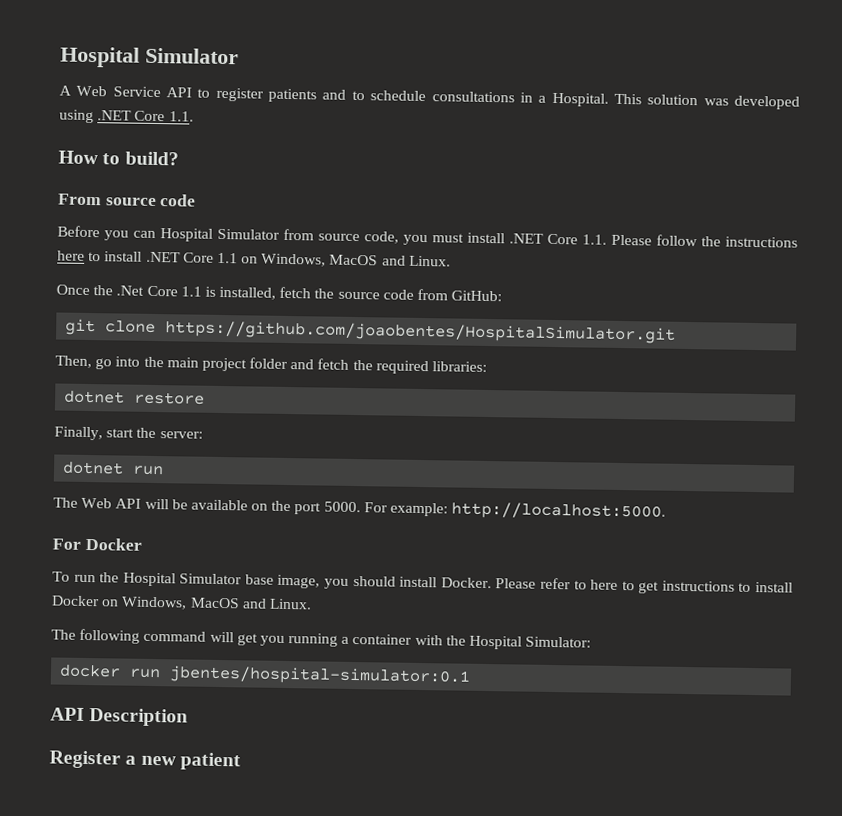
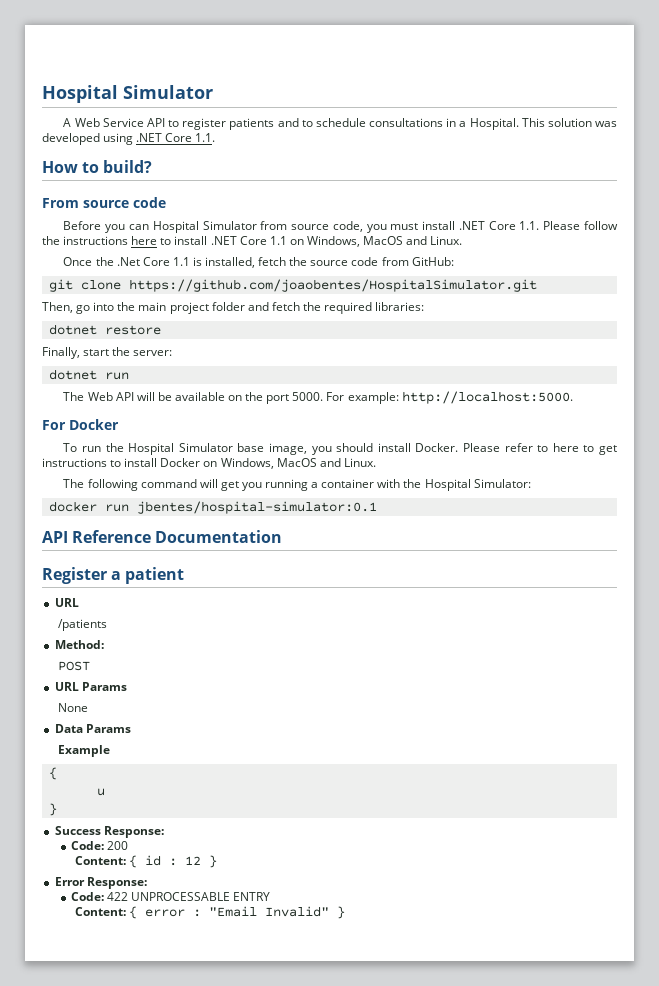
[89,708,189,727] Description -> [72,530,283,543] Reference Documentation
[140,755,176,766] new -> (122, 575) none
(241, 761) none -> [54,598,79,607] [58,619,108,631] [54,640,104,649] [58,661,91,671] [54,682,127,691] [58,703,89,712] [54,724,131,733] [58,745,111,757] [48,767,57,780] [96,788,105,796] [48,803,57,816] [54,826,164,838] [71,841,129,850] [74,855,217,868] [54,877,147,889] [71,892,271,901] [74,906,345,919] // URL // /patients // Method: // POST // URL Params // None // Data Params // Example // { // u // } // Success Response: // Code: 200 // Content: { id : 12 } // Error Response: // Code: 422 UNPROCESSABLE ENTRY // Content: { error : "Email Invalid" }

